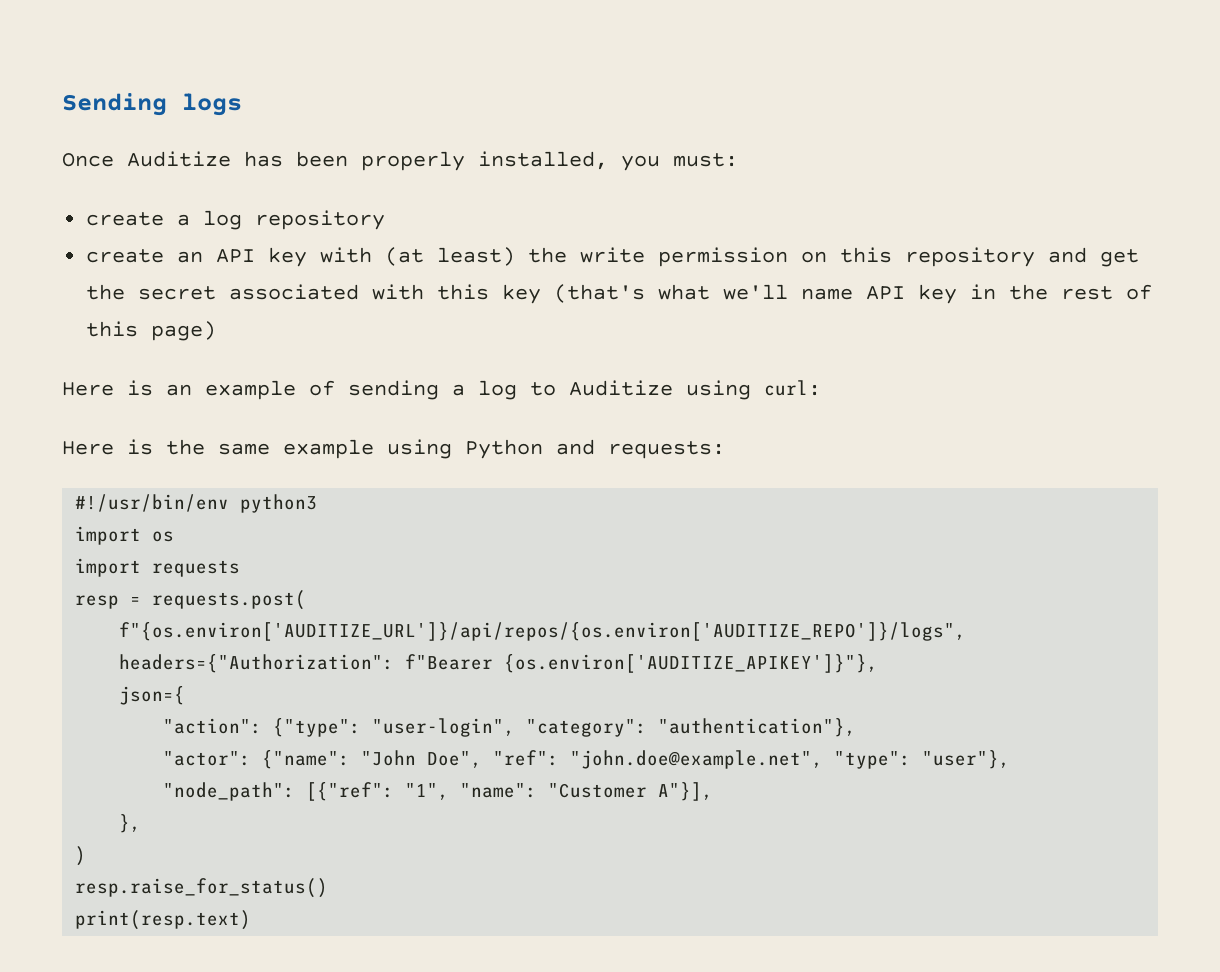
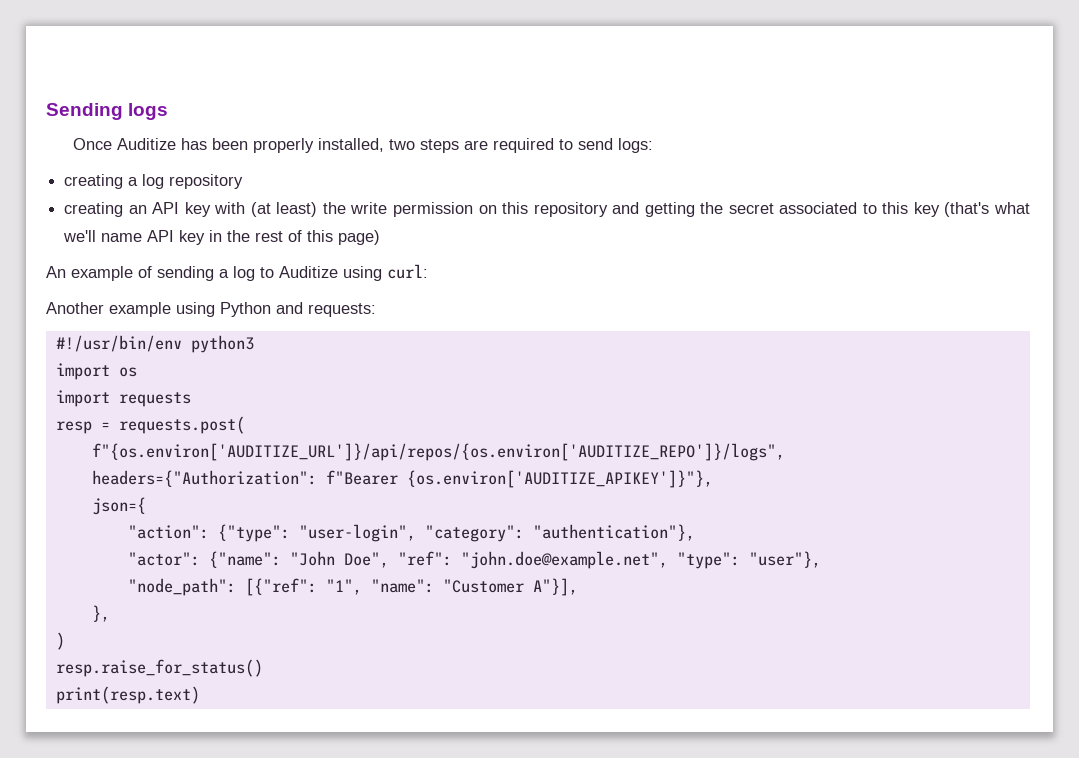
[621,153,738,171] [86,212,165,226] you must: // create -> [389,138,654,153] [64,174,124,189] two steps are required to send logs: // creating
[86,249,165,263] create -> [64,202,124,217] creating
[1100,249,1140,267] get -> [644,202,695,217] getting
[372,284,425,300] with -> [862,203,877,214] to
[62,380,192,396] Here is an -> [46,266,66,278] An
[62,439,270,455] Here is the same -> [46,302,104,314] Another

